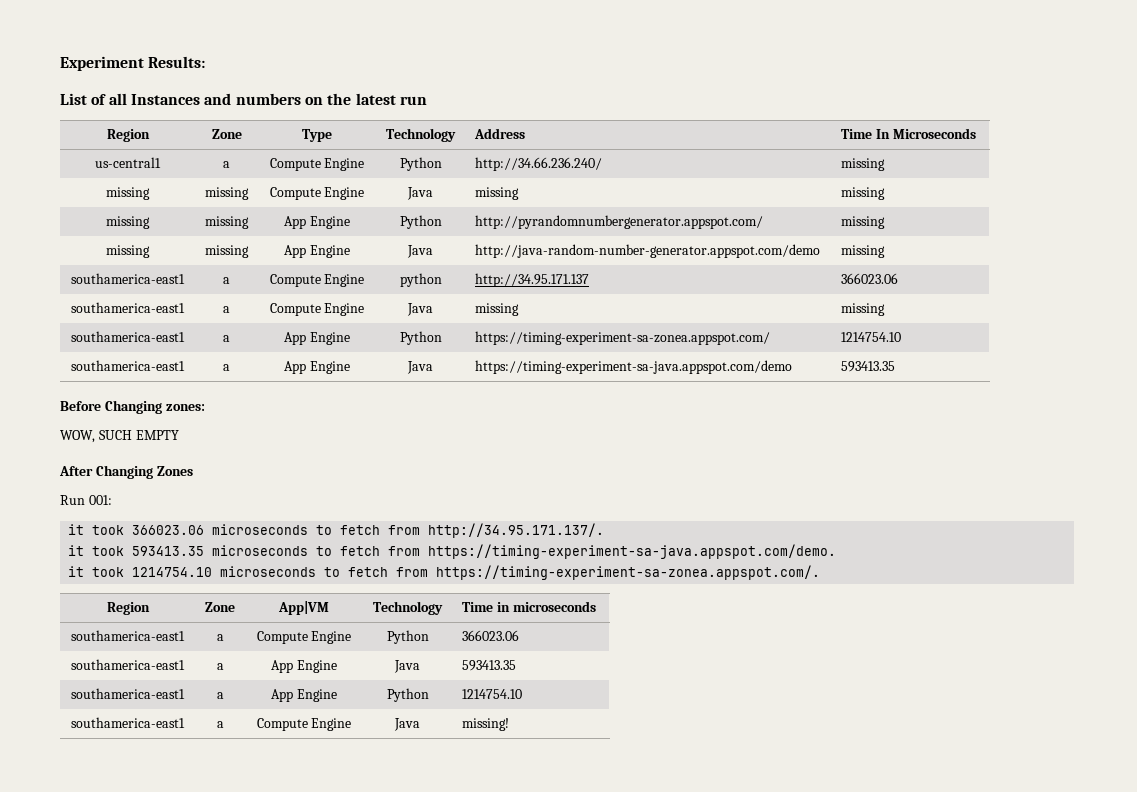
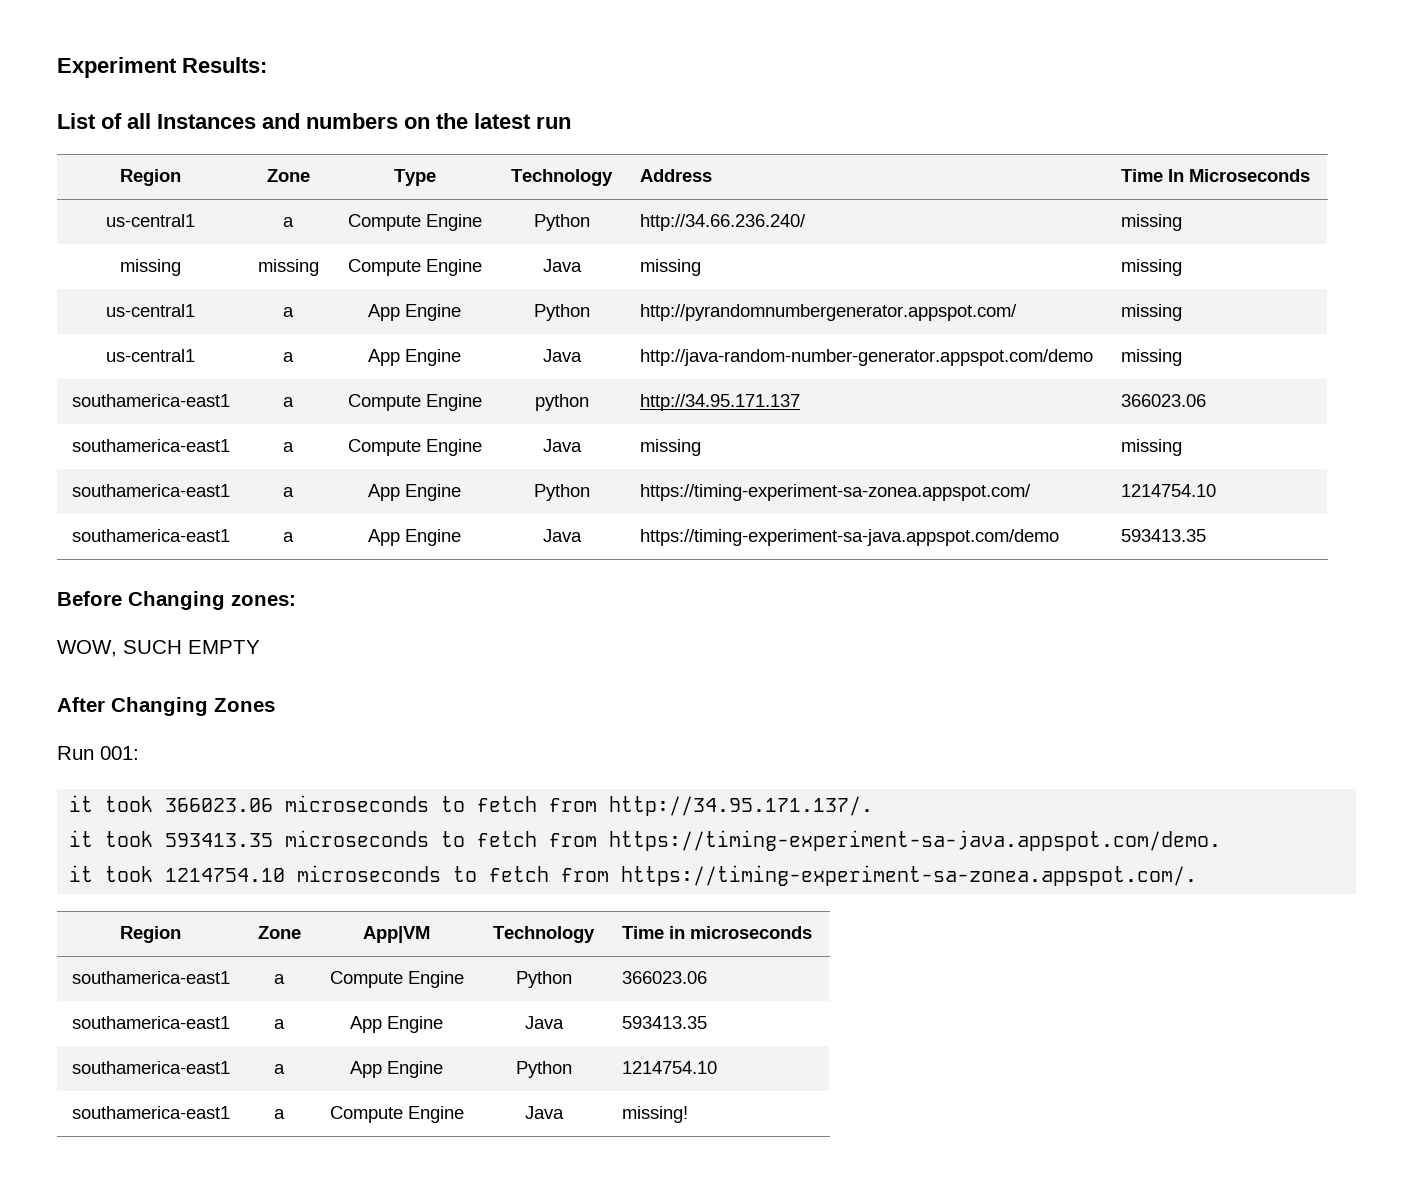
[106,216,150,229] [205,216,249,229] missing | missing -> [106,304,195,317] [283,307,294,317] us-central1 | a
[106,245,150,258] [205,245,249,258] missing | missing -> [106,349,195,362] [283,352,294,362] us-central1 | a

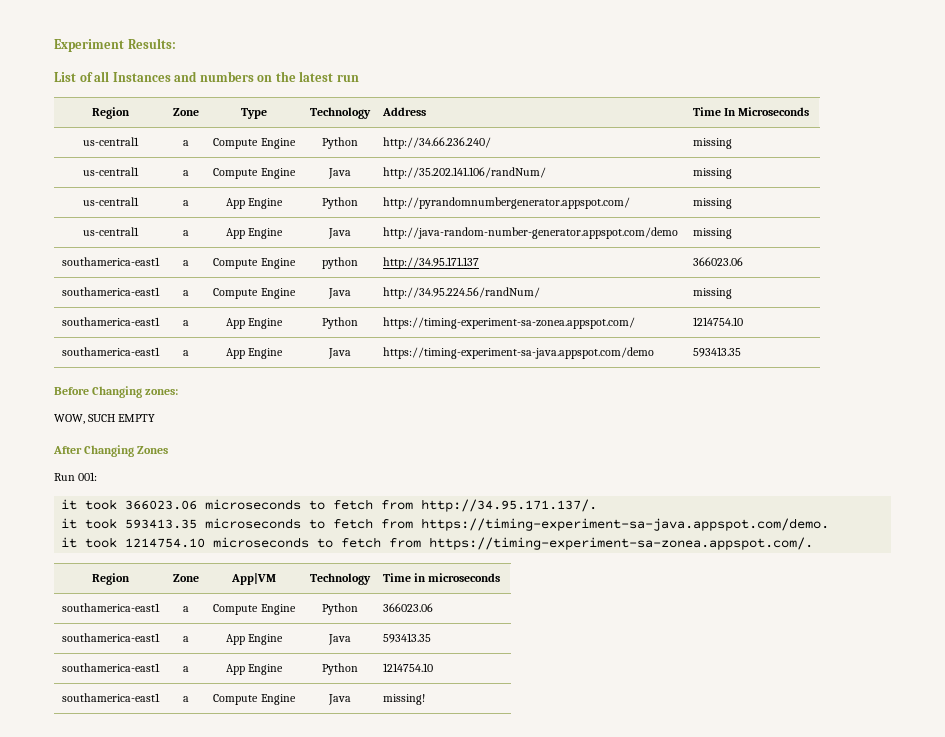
[120,259,181,276] [257,259,319,276] [347,259,482,276] [542,259,582,272] [639,259,701,276] missing | missing | Compute Engine | Java | missing -> [82,167,139,176] [182,170,189,176] [213,168,296,179] [327,168,351,179] [382,167,546,179] us-central1 | a | Compute Engine | Java | http://35.202.141.106/randNum/
[639,439,701,456] missing -> [382,287,540,299] http://34.95.224.56/randNum/

